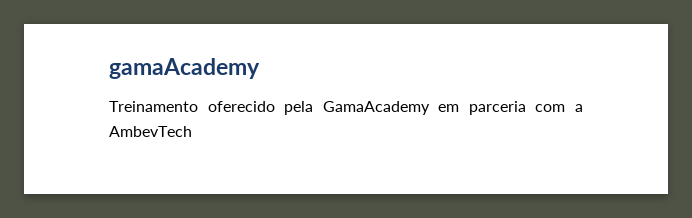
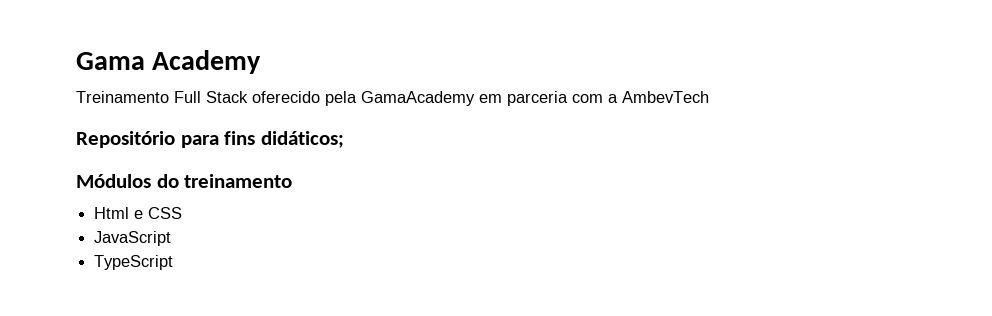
[109,58,260,79] gamaAcademy -> [76,50,262,74] Gama Academy
(198, 106) none -> [174,91,248,103] Full Stack
(192, 131) none -> [76,131,344,148] [76,174,293,188] [94,207,183,219] [94,231,172,246] [94,255,174,270] // Repositório para fins didáticos; // Módulos do treinamento // Html e CSS // JavaScript // TypeScript

